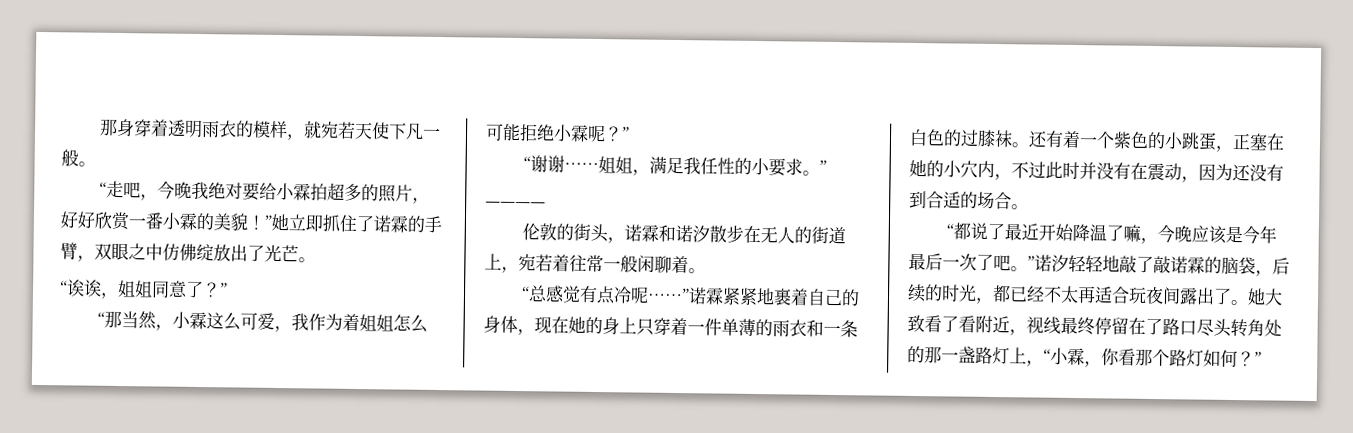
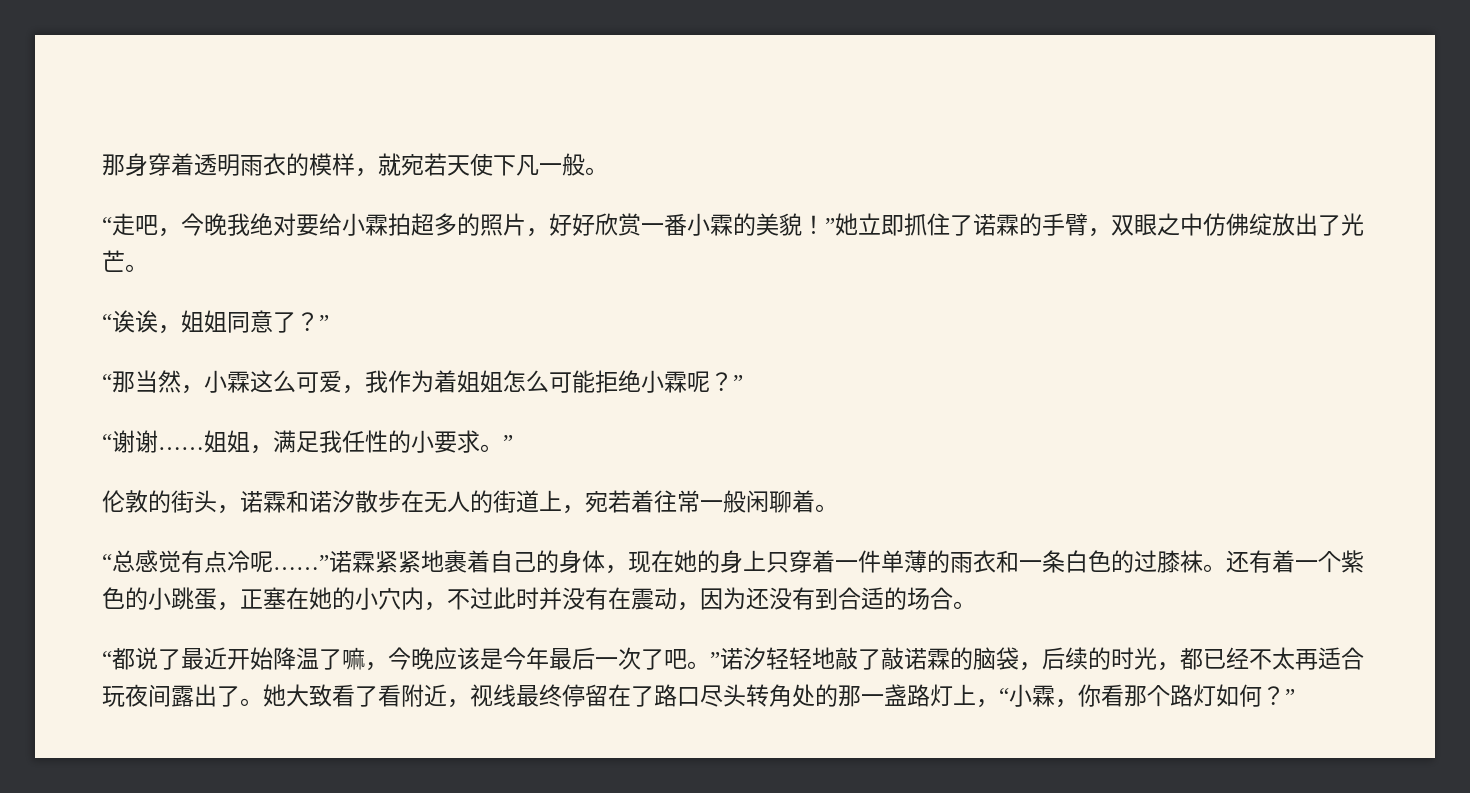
[485,201,546,208] // ———— -> (513, 442) none

